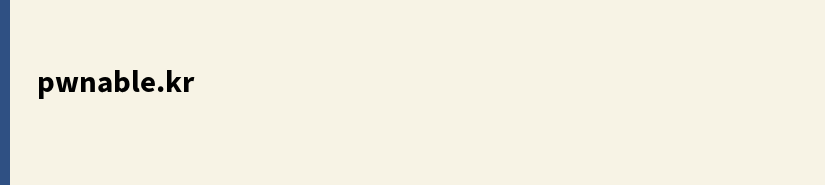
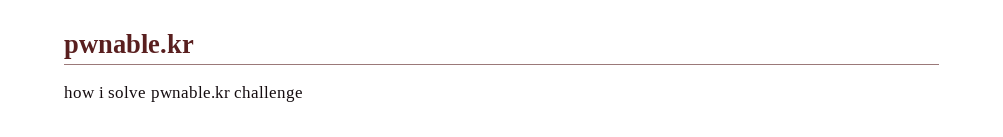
[37,70,195,99] pwnable.kr -> [64,34,194,59] [64,86,304,102] pwnable.kr // how i solve pwnable.kr challenge

